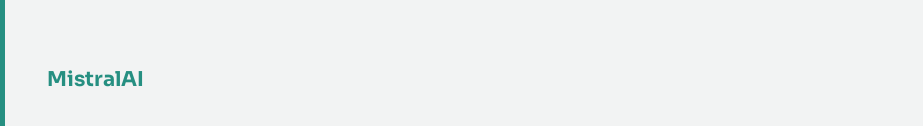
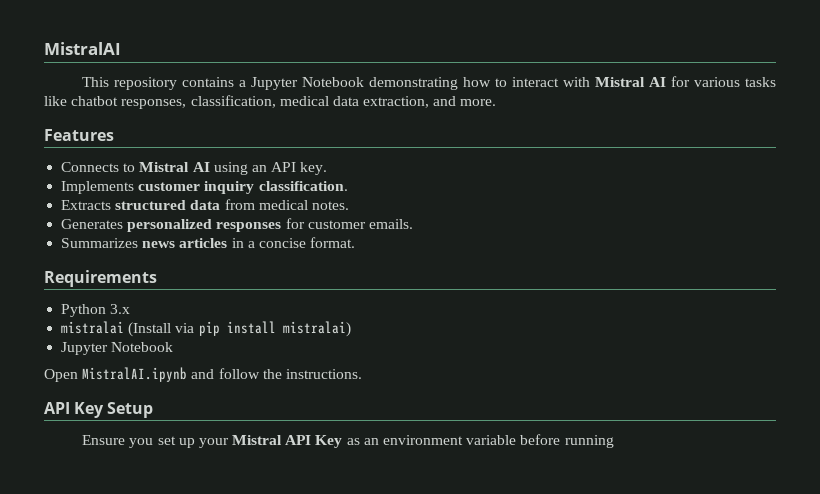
(144, 78) none -> [82,76,776,90] [44,95,497,109] [44,129,114,141] [61,162,328,175] [61,181,348,194] [61,199,349,210] [61,218,413,232] [61,237,356,248] [44,270,157,287] [61,304,131,317] [61,321,351,337] [61,342,174,355] [44,367,362,382] [44,402,154,418] [82,434,614,448] // This repository contains a Jupyter Notebook demonstrating how to interact with Mistral AI for various tasks like chatbot responses, classification, medical data extraction, and more. // Features // Connects to Mistral AI using an API key. // Implements customer inquiry classification. // Extracts structured data from medical notes. // Generates personalized responses for customer emails. // Summarizes news articles in a concise format. // Requirements // Python 3.x // mistralai (Install via pip install mistralai) // Jupyter Notebook // Open MistralAI.ipynb and follow the instructions. // API Key Setup // Ensure you set up your Mistral API Key as an environment variable before running

